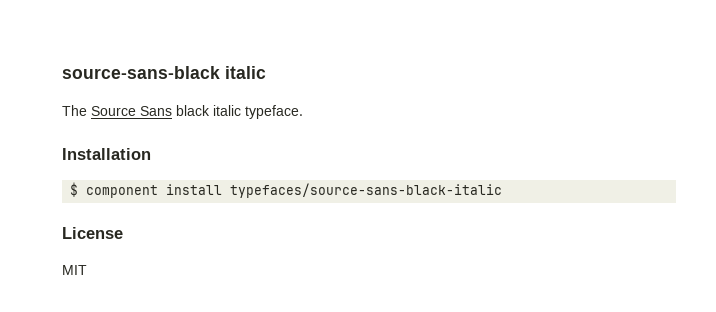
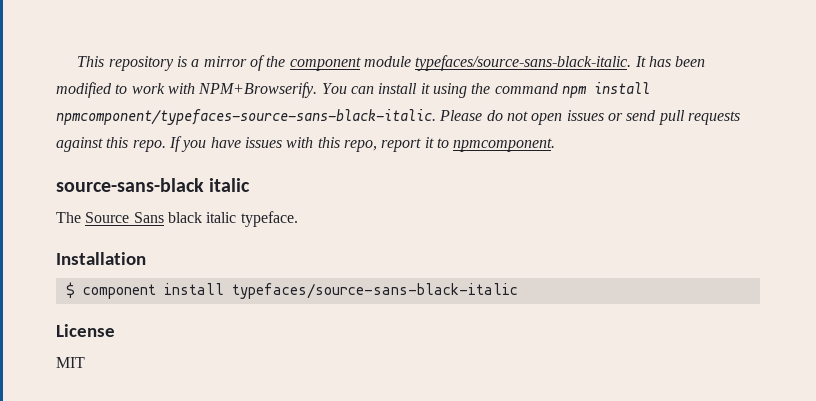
(62, 72) none -> [77,55,706,71] [56,82,650,98] [56,109,740,125] [56,136,556,152] This repository is a mirror of the component module typefaces/source-sans-black-italic. It has been modified to work with NPM+Browserify. You can install it using the command npm install npmcomponent/typefaces-source-sans-black-italic. Please do not open issues or send pull requests against this repo. If you have issues with this repo, report it to npmcomponent. //

